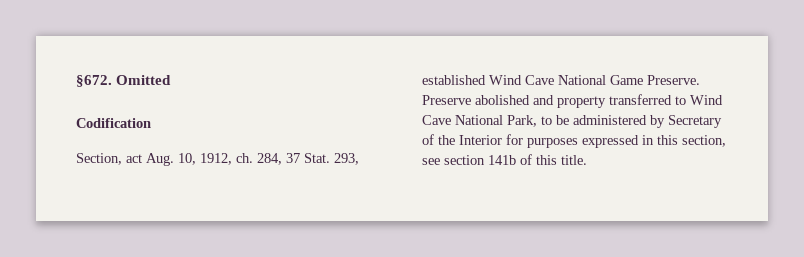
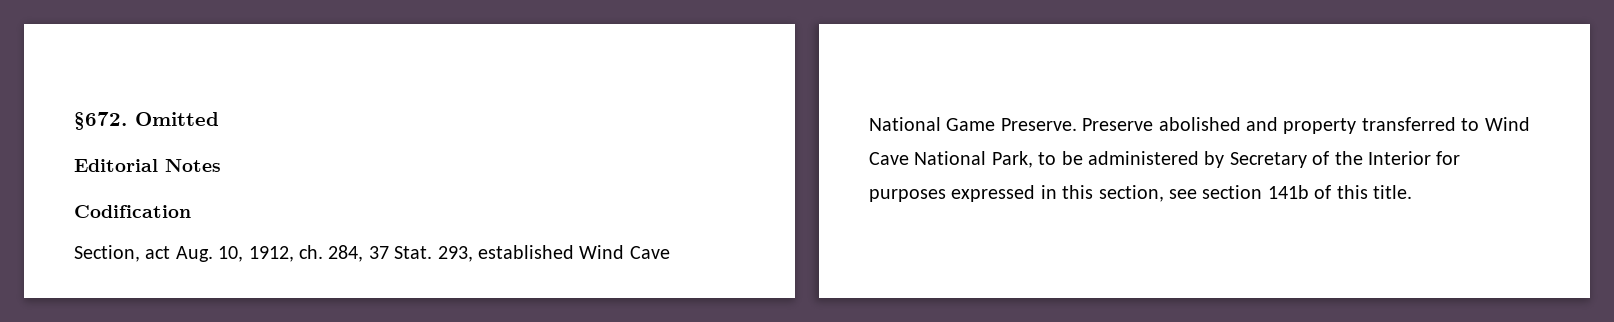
(172, 80) none -> [74,159,221,172] // Editorial Notes

